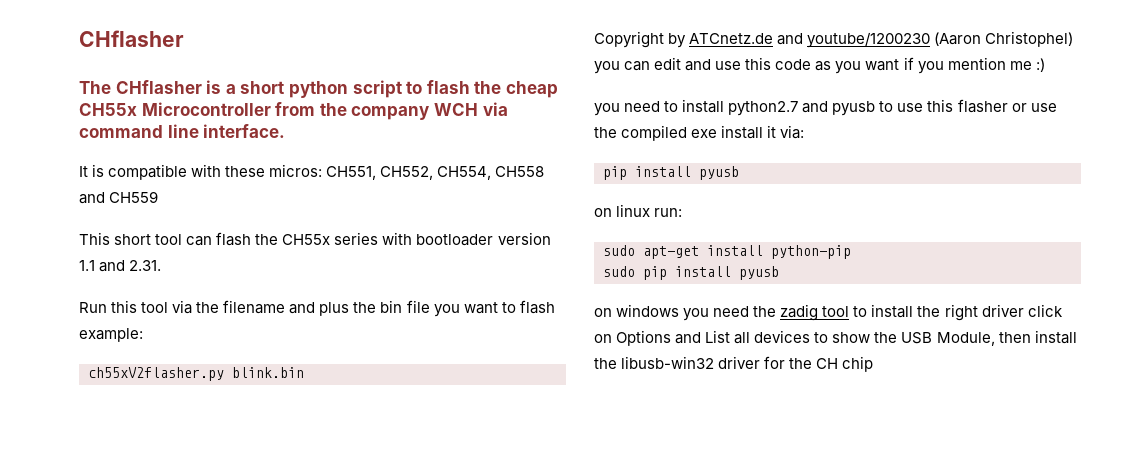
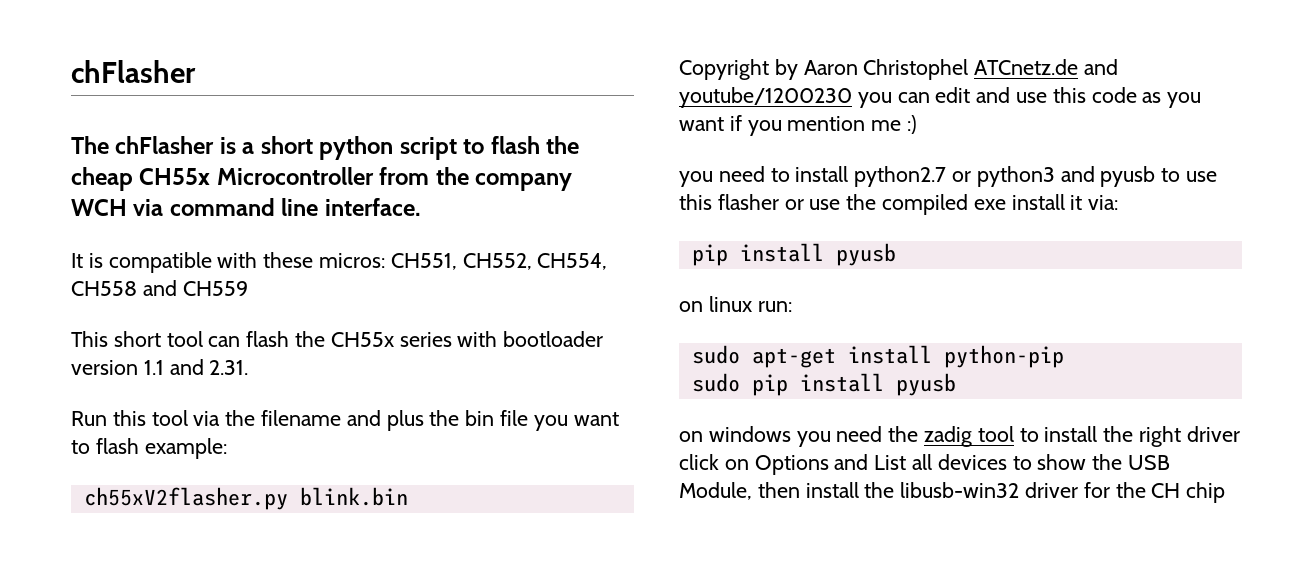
[79,30,184,47] CHflasher -> [71,60,196,83] chFlasher
[115,80,202,94] CHflasher -> [115,136,215,154] chFlasher
(687, 40) none -> [803,59,969,80] Aaron Christophel
[934,31,1074,47] (Aaron Christophel) -> (852, 97) none
(799, 108) none -> [952,166,1055,187] or python3

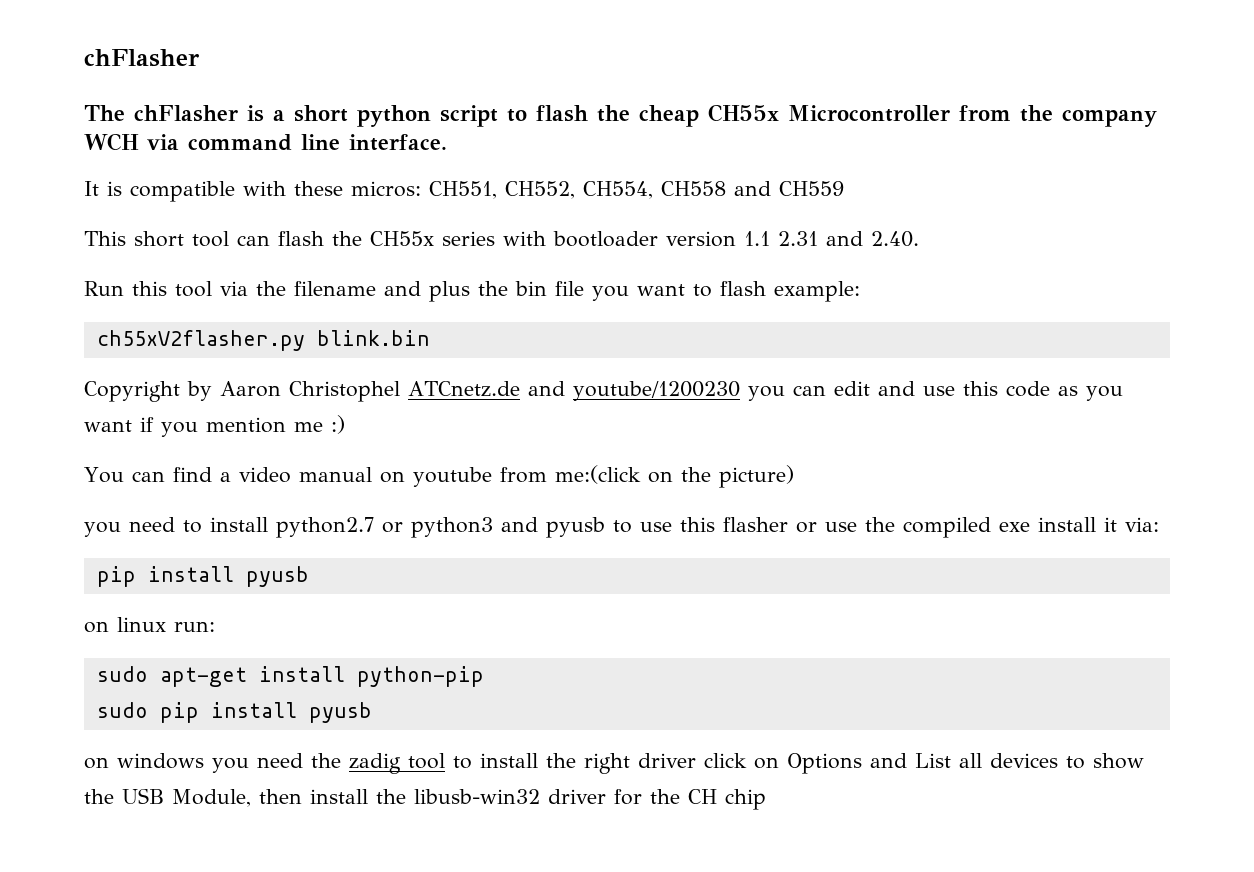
[169,359,249,375] and 2.31. -> [778,231,919,247] 2.31 and 2.40.
(918, 124) none -> [84,465,794,488] // You can find a video manual on youtube from me:(click on the picture)

